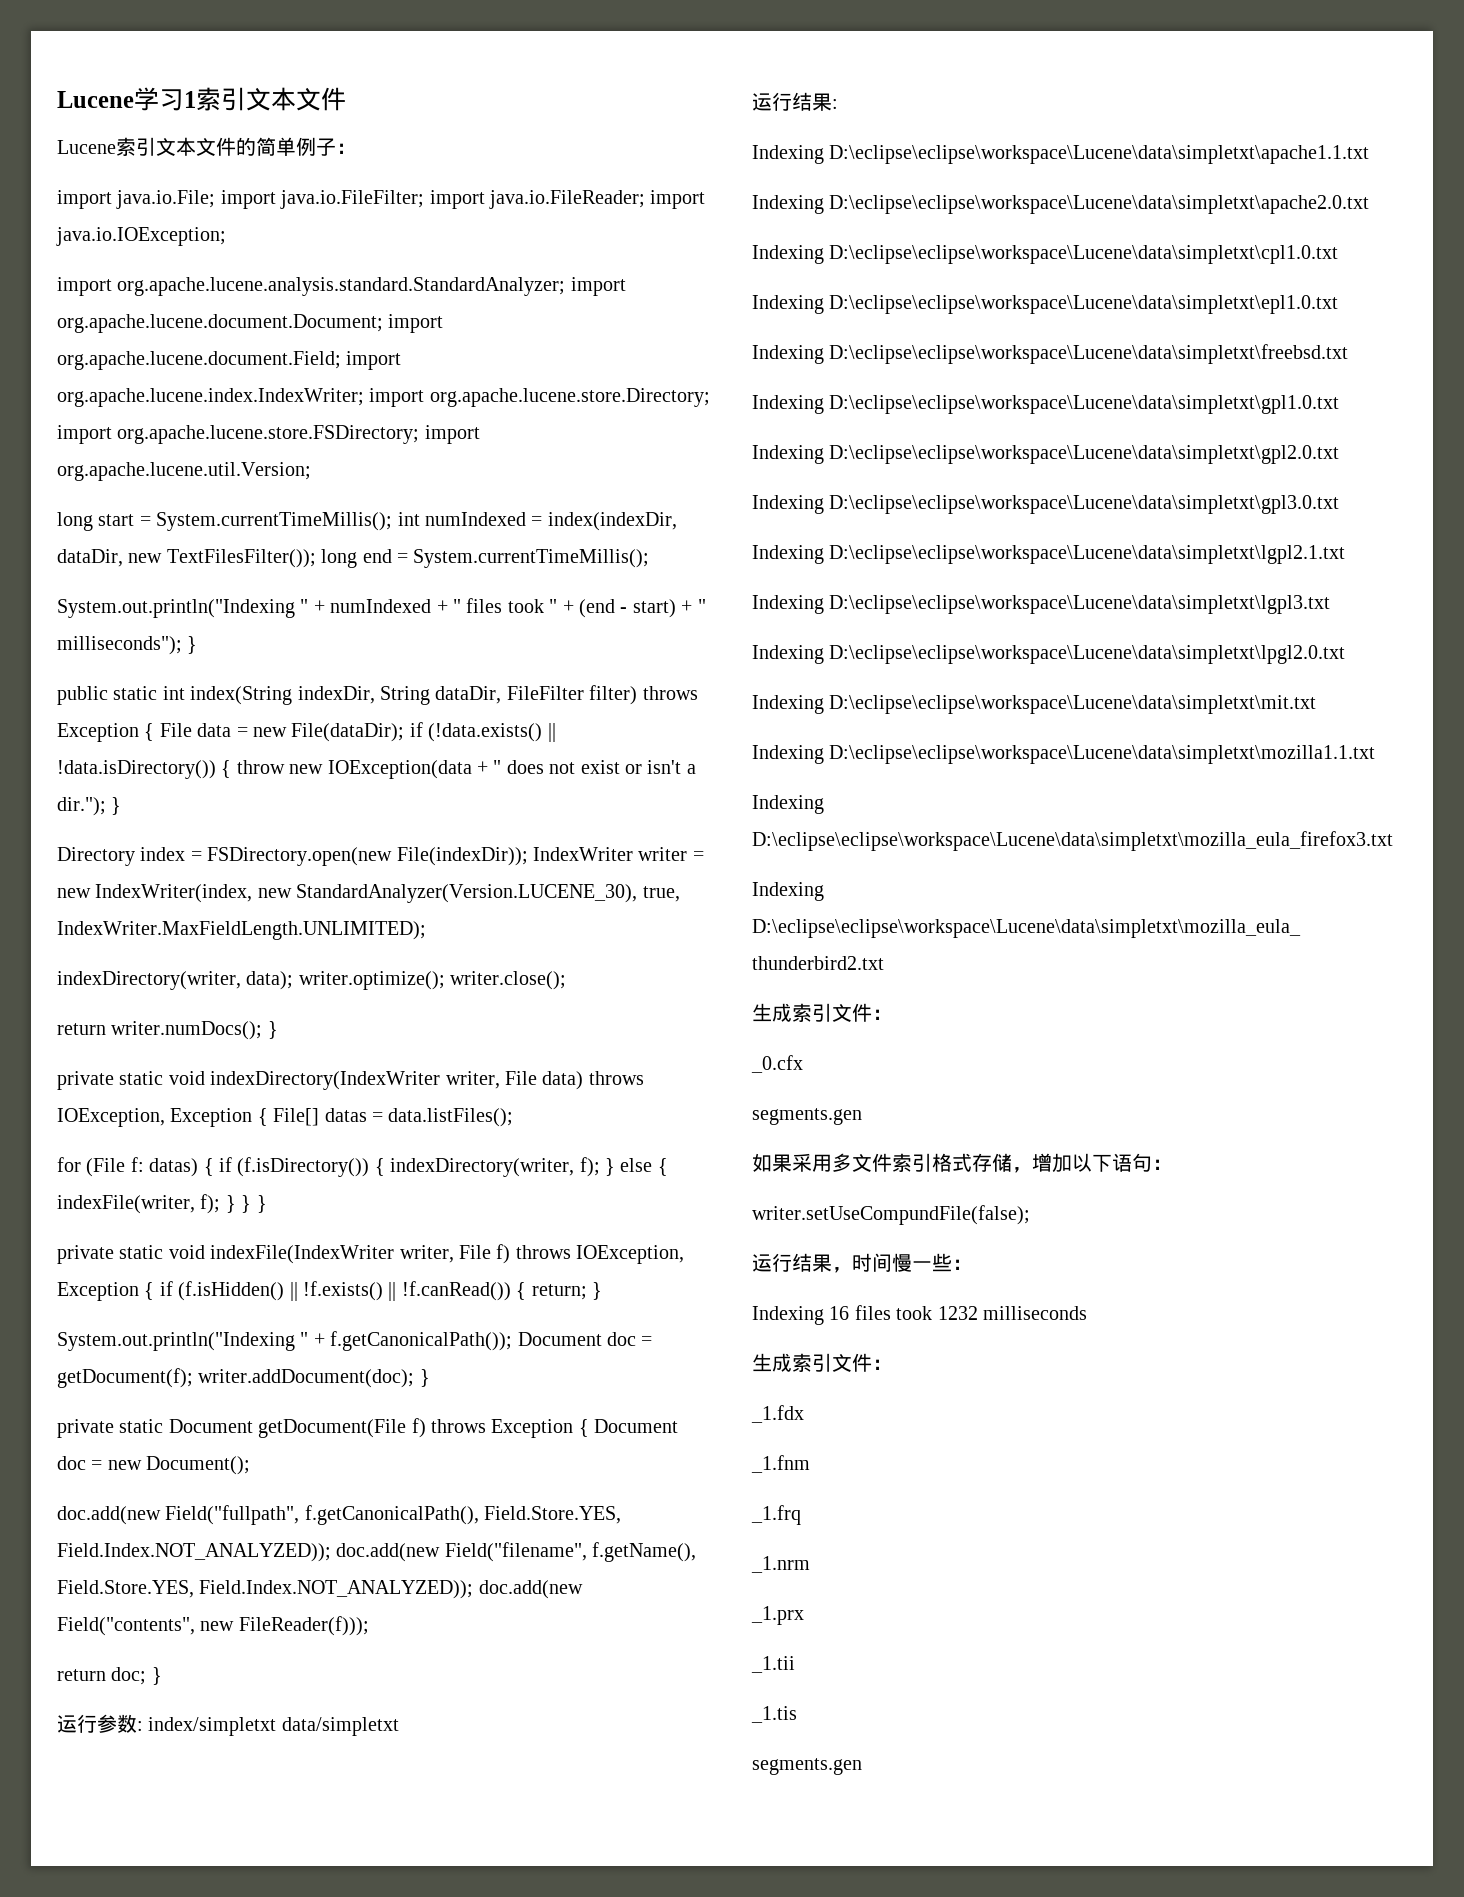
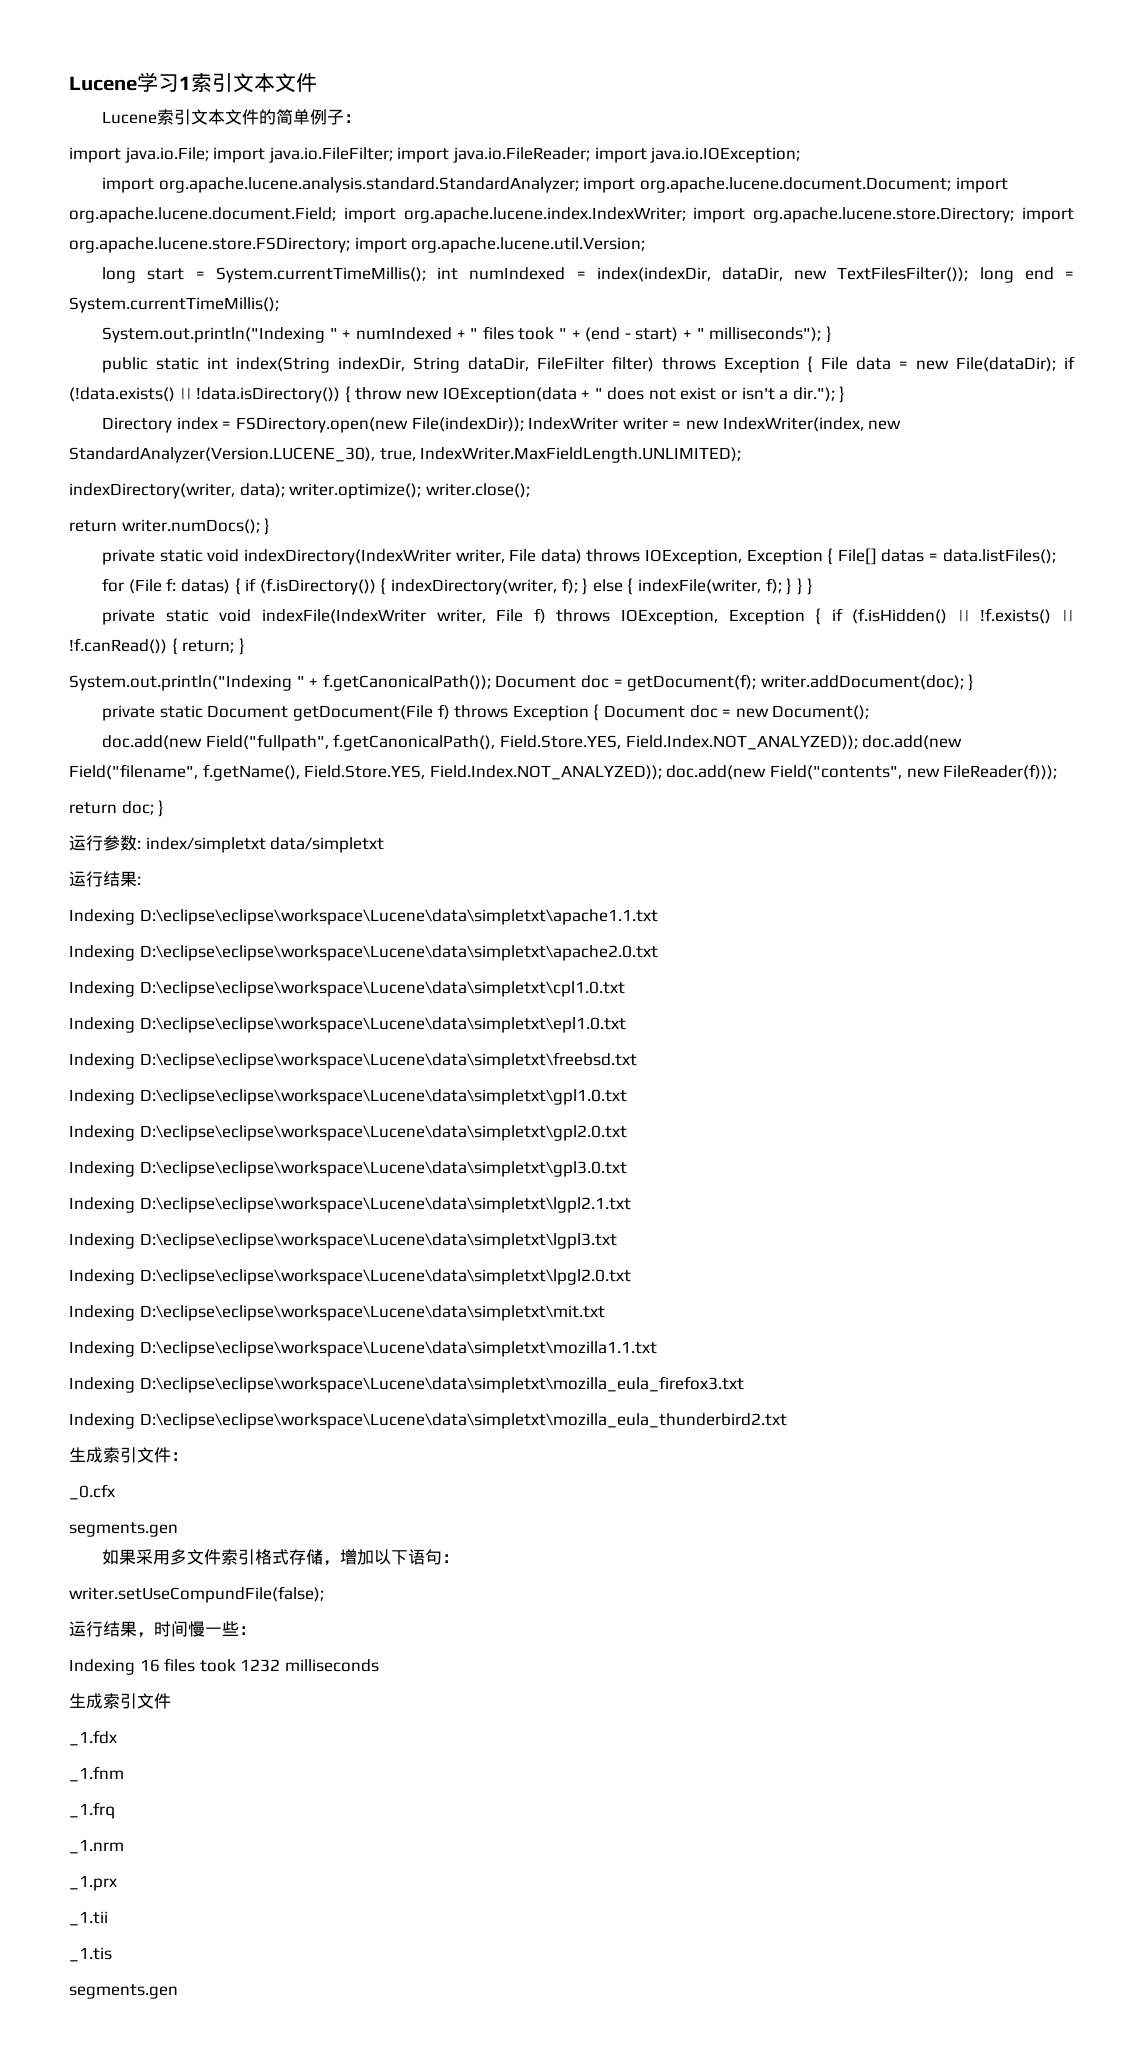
[872,1359,892,1370] ： -> (171, 1701) none

